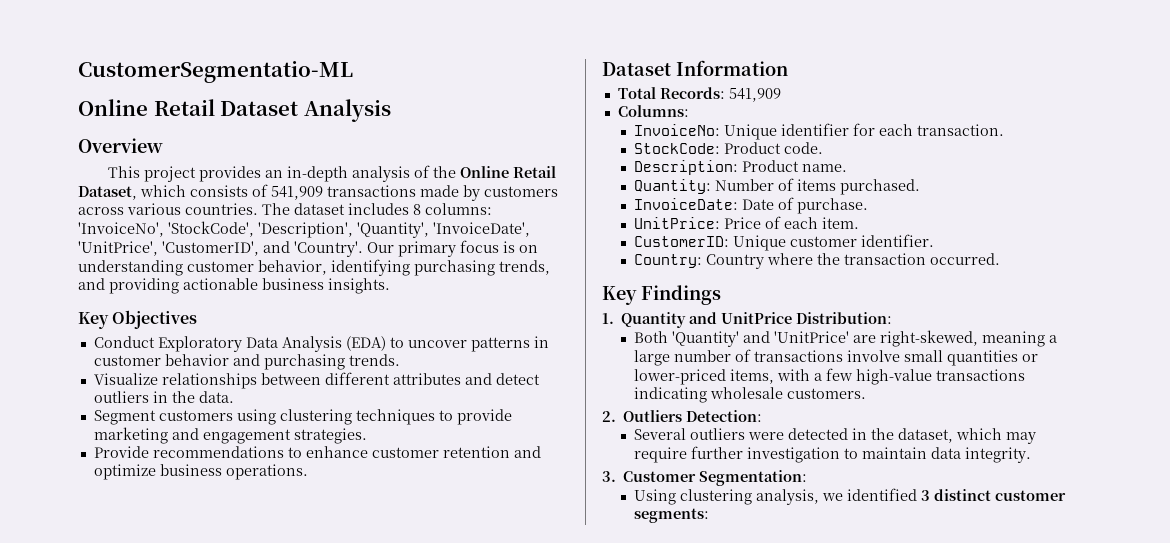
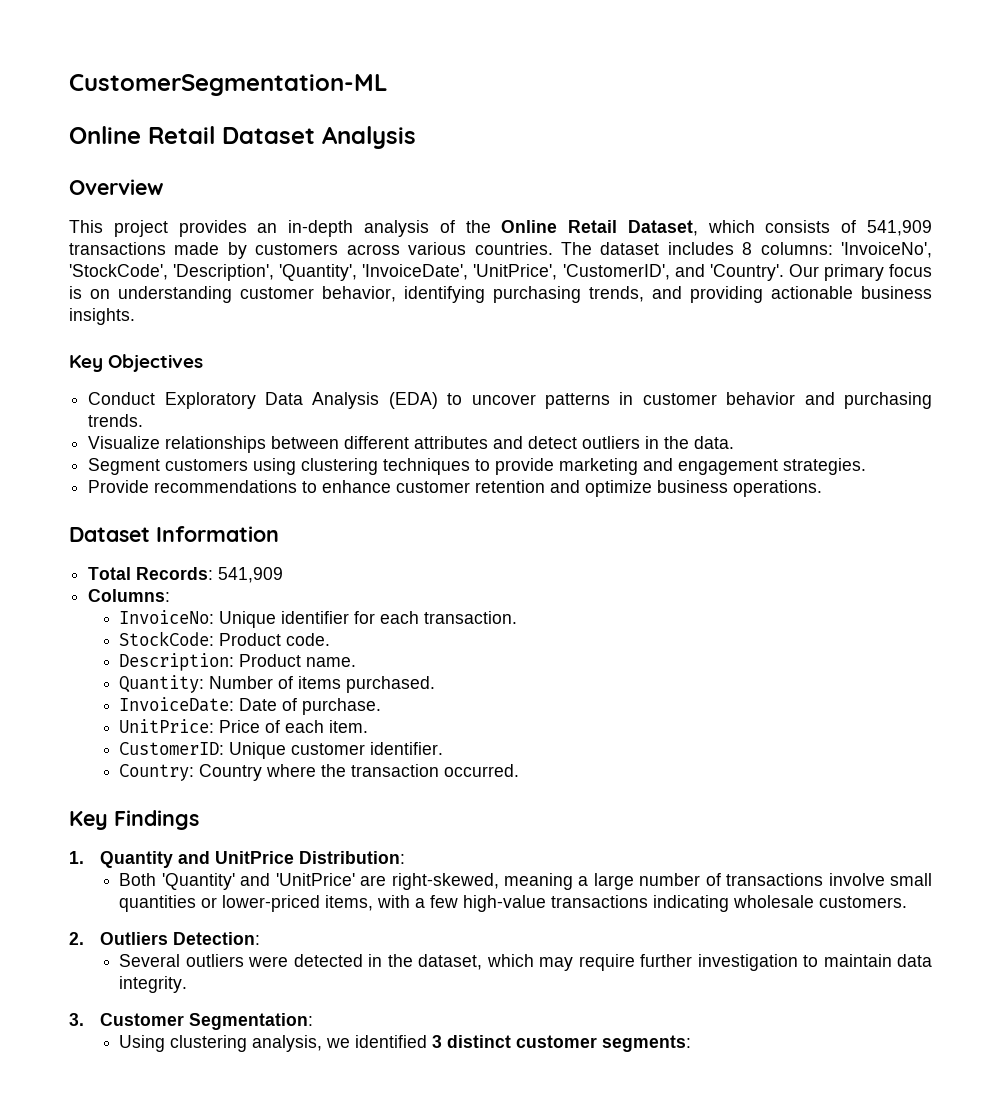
[78,61,353,83] CustomerSegmentatio-ML -> [69,74,387,96] CustomerSegmentation-ML

